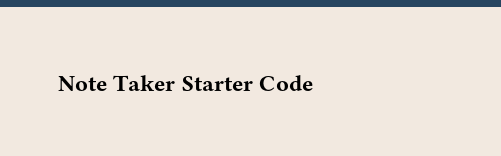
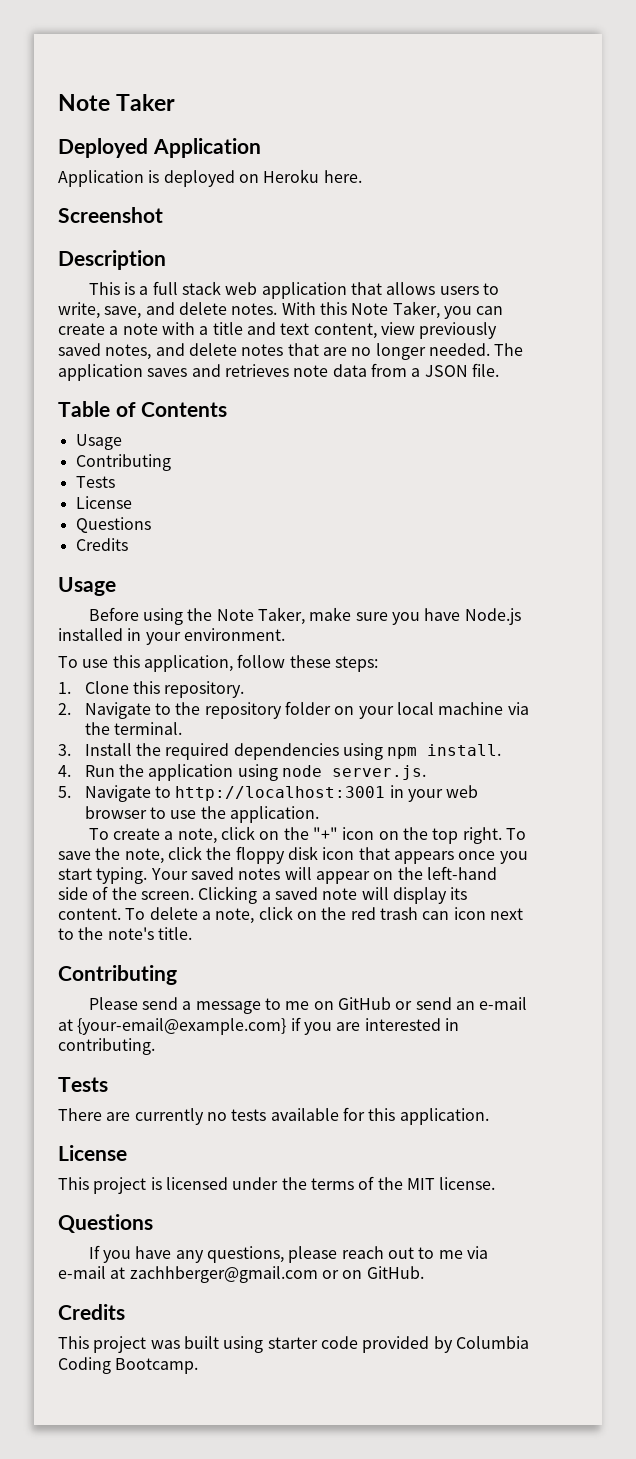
[181,75,314,91] Starter Code -> [58,138,261,158] [58,169,362,187] [58,207,163,223] [58,250,166,270] [88,281,500,299] [58,301,504,319] [58,322,498,339] [58,343,524,360] [58,363,499,381] [58,401,228,417] [75,434,122,450] [75,454,171,471] [75,476,115,488] [75,496,132,509] [75,517,151,533] [75,538,128,551] [58,577,116,596] [88,607,521,625] [58,628,285,645] [58,654,378,672] [58,681,245,698] [58,701,529,719] [84,722,182,735] [58,743,502,760] [58,764,426,781] [58,785,479,802] [84,806,319,823] [88,826,526,844] [58,846,528,864] [58,866,497,884] [58,886,468,904] [58,906,523,924] [58,927,192,940] [58,965,177,985] [88,997,528,1014] [58,1017,459,1035] [58,1038,155,1055] [58,1077,108,1092] [58,1107,489,1125] [58,1145,127,1161] [58,1176,496,1194] [58,1214,153,1233] [88,1245,489,1263] [58,1266,424,1283] [58,1304,125,1320] [58,1336,529,1353] [58,1357,199,1374] // Deployed Application // Application is deployed on Heroku here. // Screenshot // Description // This is a full stack web application that allows users to write, save, and delete notes. With this Note Taker, you can create a note with a title and text content, view previously saved notes, and delete notes that are no longer needed. The application saves and retrieves note data from a JSON file. // Table of Contents // Usage // Contributing // Tests // License // Questions // Credits // Usage // Before using the Note Taker, make sure you have Node.js installed in your environment. // To use this application, follow these steps: // 1. Clone this repository. // 2. Navigate to the repository folder on your local machine via the terminal. // 3. Install the required dependencies using npm install. // 4. Run the application using node server.js. // 5. Navigate to http://localhost:3001 in your web browser to use the application. // To create a note, click on the "+" icon on the top right. To save the note, click the floppy disk icon that appears once you start typing. Your saved notes will appear on the left-hand side of the screen. Clicking a saved note will display its content. To delete a note, click on the red trash can icon next to the note's title. // Contributing // Please send a message to me on GitHub or send an e-mail at {your-email@example.com} if you are interested in contributing. // Tests // There are currently no tests available for this application. // License // This project is licensed under the terms of the MIT license. // Questions // If you have any questions, please reach out to me via e-mail at zachhberger@gmail.com or on GitHub. // Credits // This project was built using starter code provided by Columbia Coding Bootcamp.

